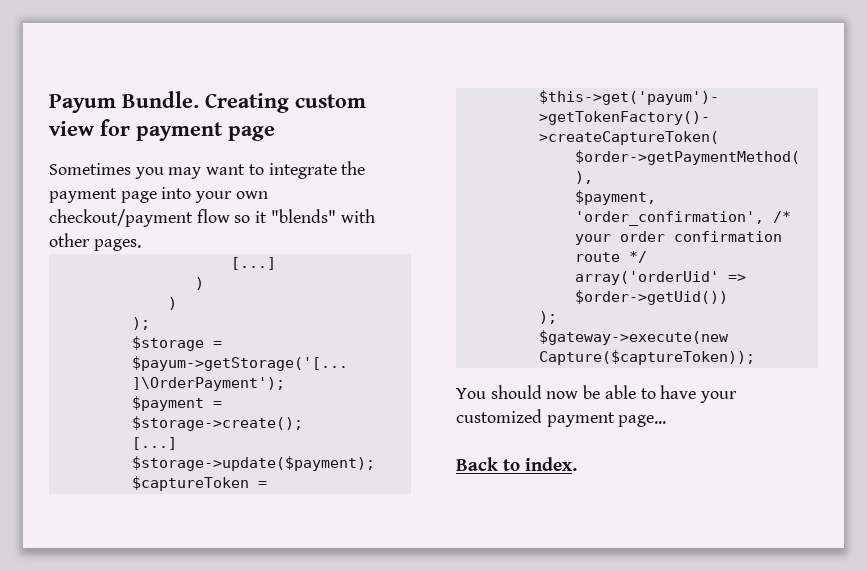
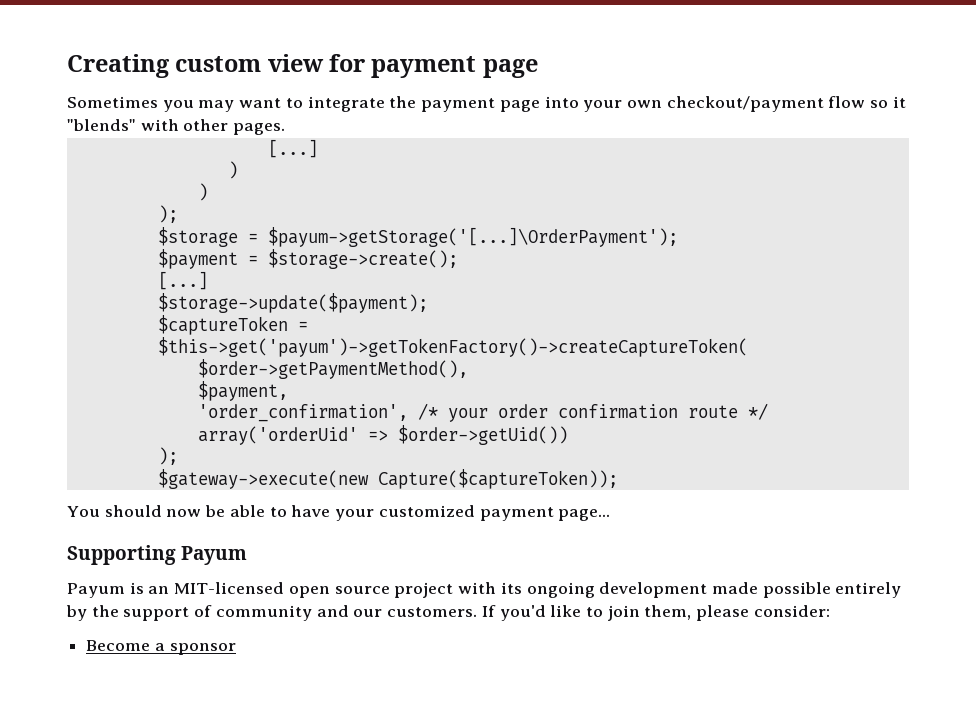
[49,91,199,113] Payum Bundle. -> (67, 66) none
[456,457,578,471] Back to index. -> [67,545,248,565] [67,582,902,598] [66,605,830,621] [86,640,236,655] Supporting Payum // Payum is an MIT-licensed open source project with its ongoing development made possible entirely by the support of community and our customers. If you'd like to join them, please consider: // Become a sponsor

